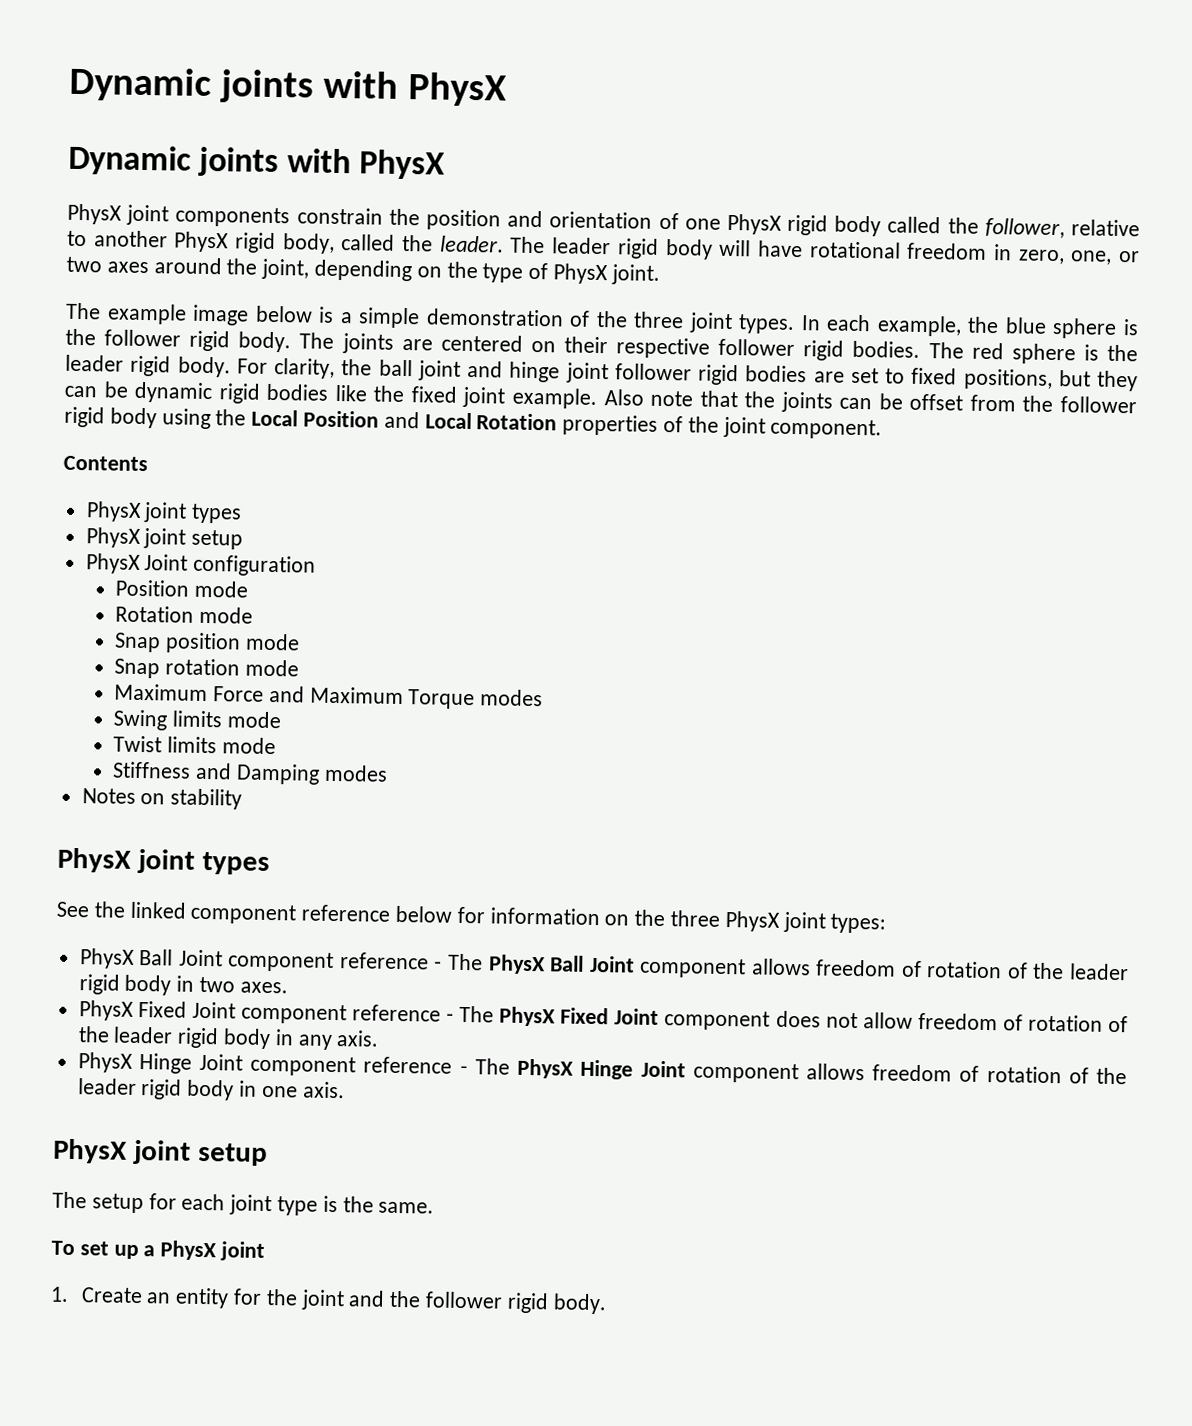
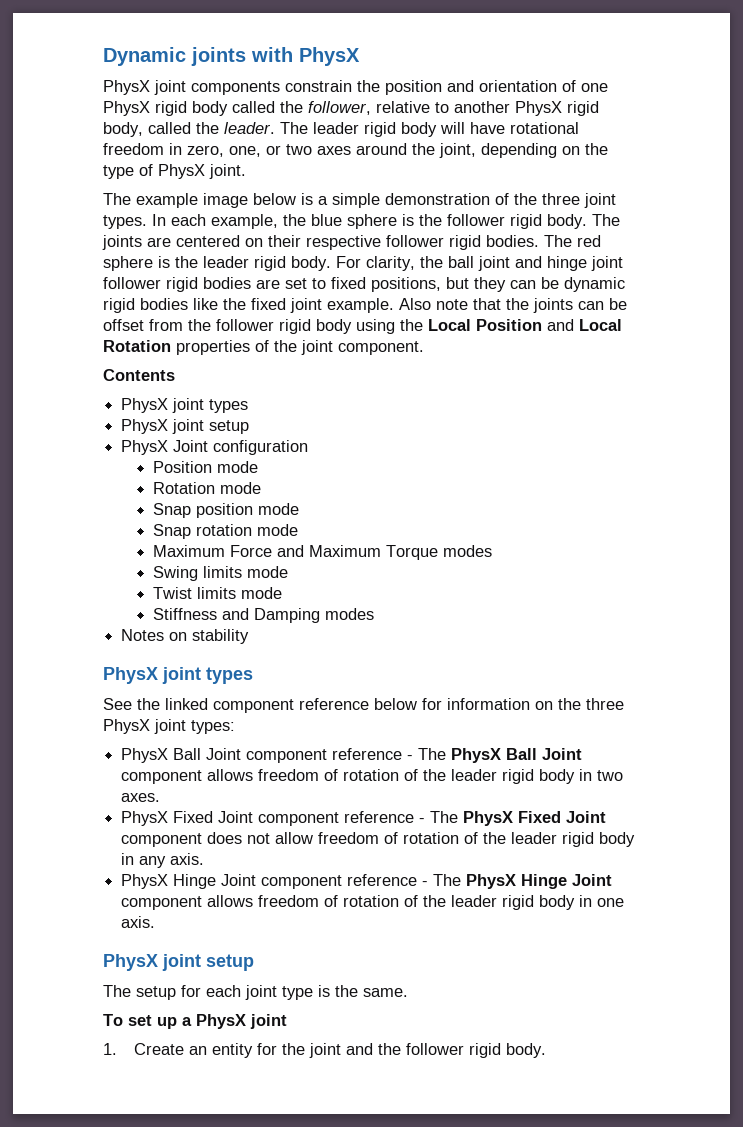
[69,66,507,107] [68,144,446,180] Dynamic joints with PhysX // Dynamic joints with PhysX -> [103,47,360,66] Dynamic joints with PhysX

